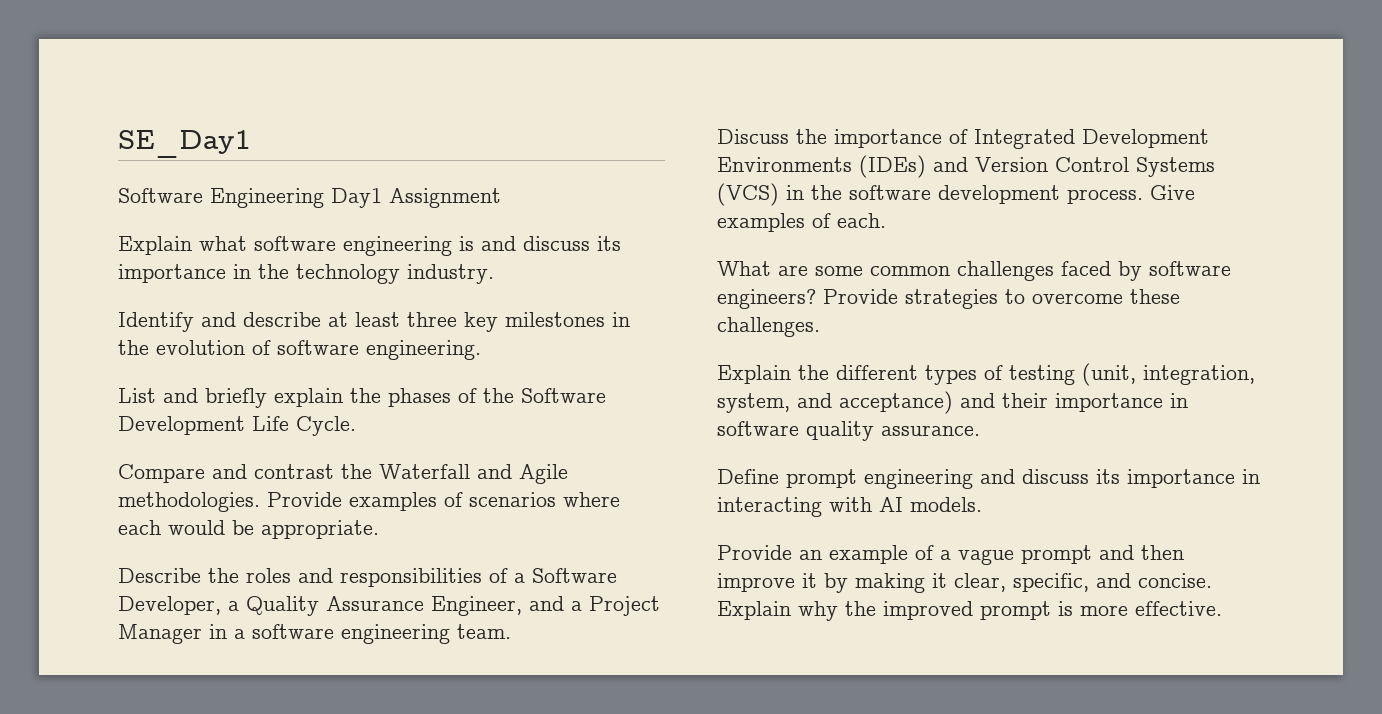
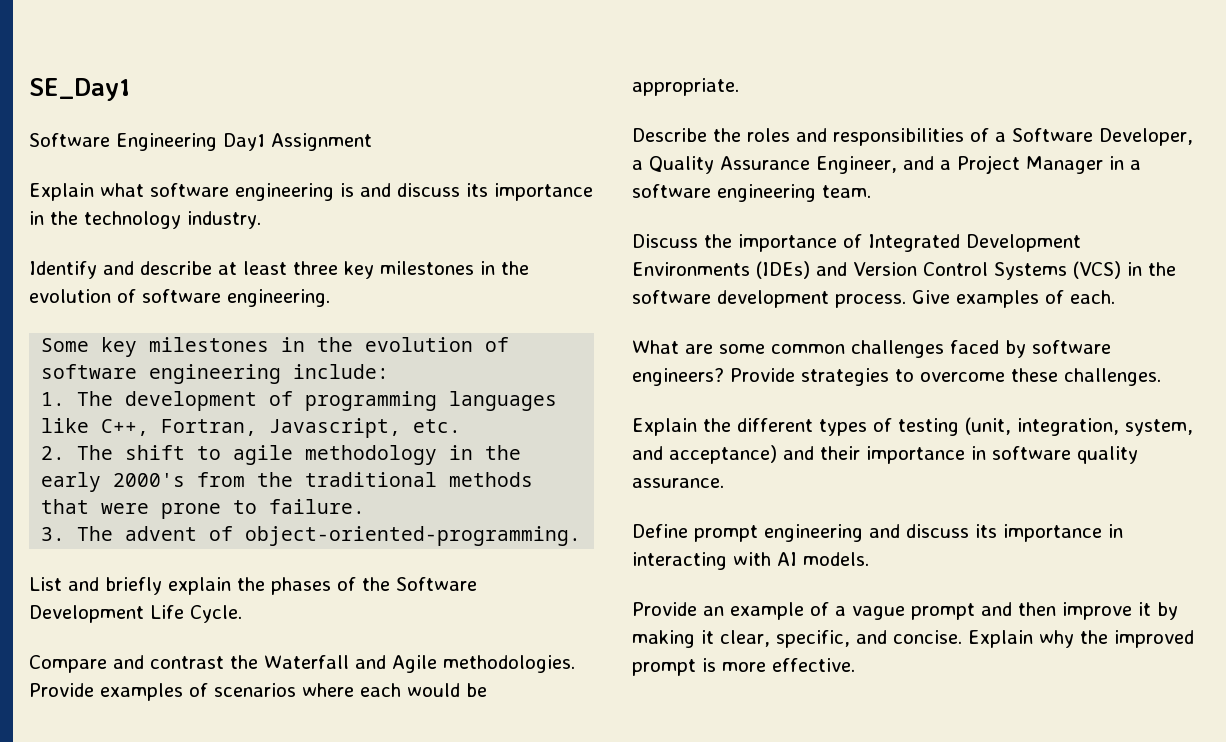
(481, 350) none -> [41,337,510,357] [41,364,390,384] [41,391,558,411] [41,418,462,438] [41,445,522,465] [41,472,534,492] [41,499,366,519] [41,526,582,546] // Some key milestones in the evolution of software engineering include: // 1. The development of programming languages like C++, Fortran, Javascript, etc. // 2. The shift to agile methodology in the early 2000's from the traditional methods that were prone to failure. // 3. The advent of object-oriented-programming.

